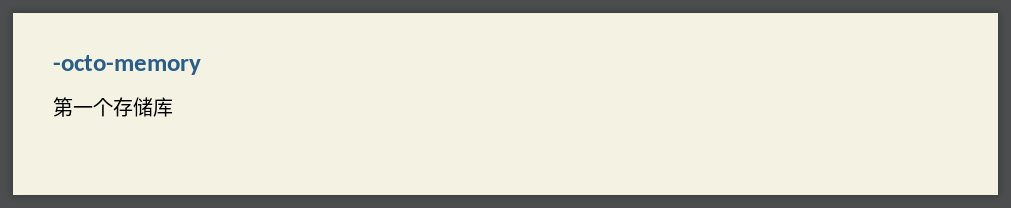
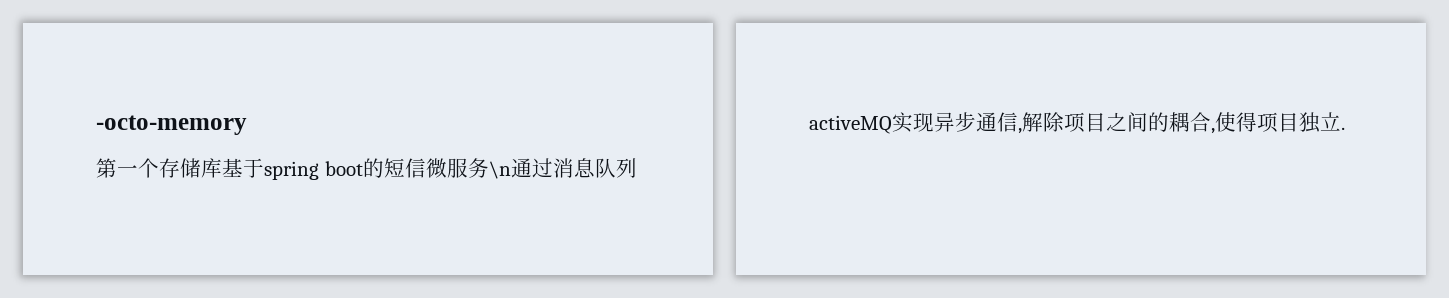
(173, 107) none -> [222,158,637,180] [809,112,1345,134] 基于spring boot的短信微服务\n通过消息队列activeMQ实现异步通信,解除项目之间的耦合,使得项目独立.

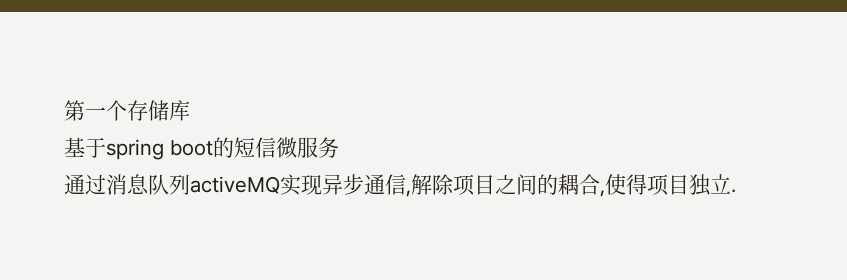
[96,115,247,135] -octo-memory // -> (64, 110) none
(222, 168) none -> (190, 110) //
[488,161,511,179] \n -> (339, 147) //

